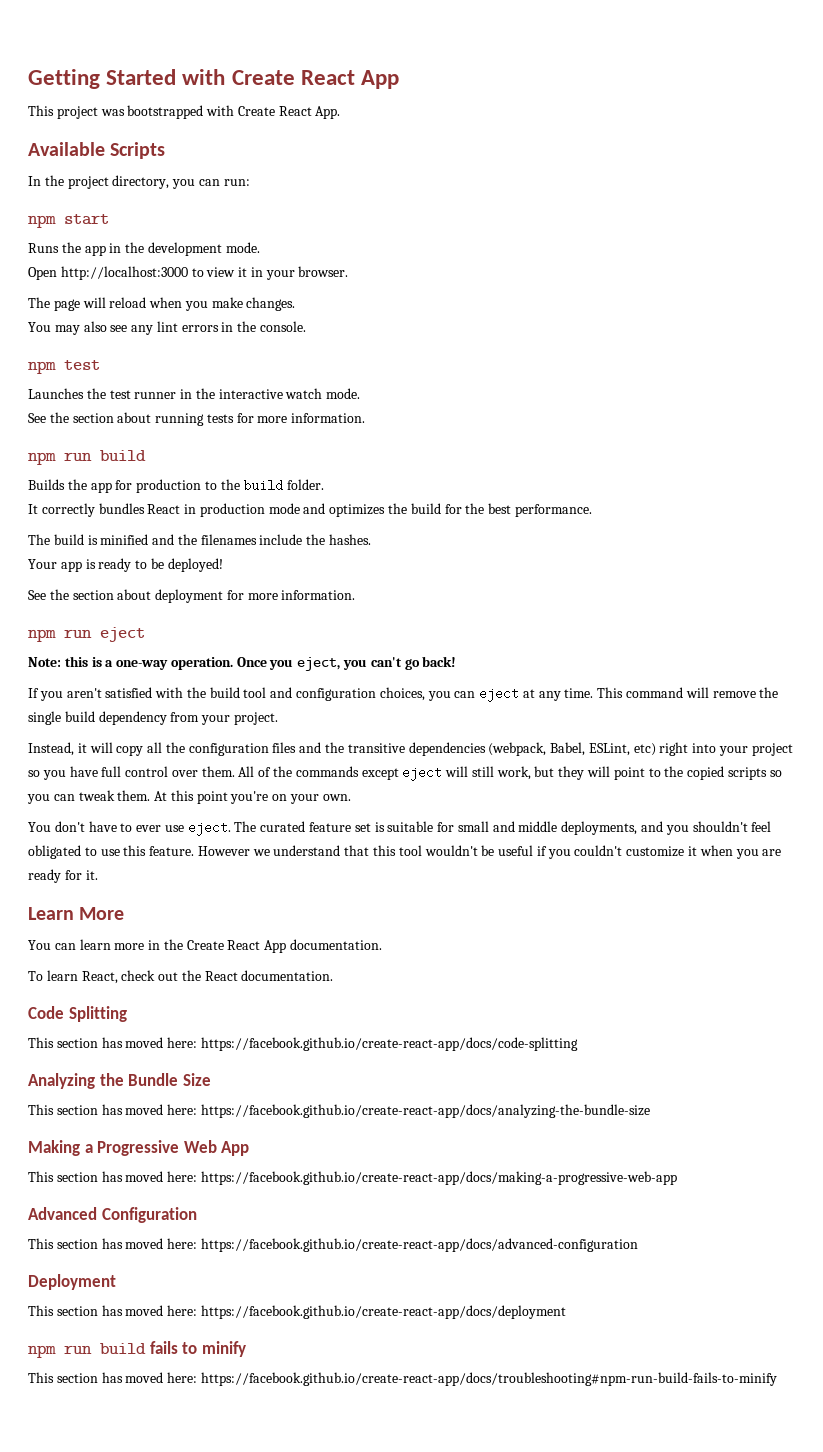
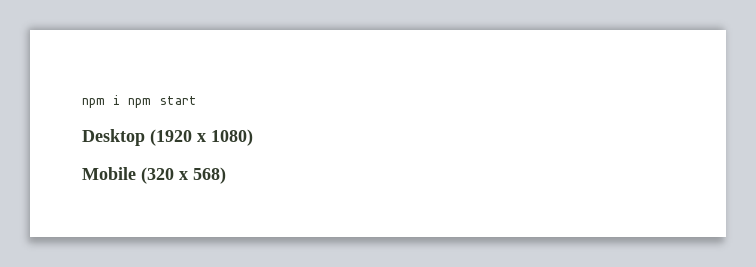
[28,69,400,89] [28,105,341,119] [28,142,166,159] [28,175,250,189] [28,214,109,228] [28,242,260,256] [28,266,349,280] [28,297,296,311] [28,321,307,335] [28,360,100,374] [28,388,361,399] [28,412,366,426] [28,450,146,465] [28,479,325,493] [28,503,592,517] [28,534,372,545] [28,558,223,572] [28,589,356,603] [28,627,145,642] [28,656,457,671] [28,687,779,702] [28,711,278,725] [28,742,793,756] [28,766,782,781] [27,790,351,804] [28,821,772,836] [28,845,782,859] [28,869,98,883] [28,907,125,920] [28,939,383,953] [28,970,334,984] [28,1006,127,1022] [28,1037,578,1051] [28,1073,211,1089] [28,1104,650,1118] [28,1140,250,1156] [28,1171,677,1185] [28,1207,197,1223] [28,1238,638,1252] [28,1274,116,1290] [28,1305,566,1319] [28,1341,246,1358] [28,1372,777,1386] Getting Started with Create React App // This project was bootstrapped with Create React App. // Available Scripts // In the project directory, you can run: // npm start // Runs the app in the development mode. // Open http://localhost:3000 to view it in your browser. // The page will reload when you make changes. // You may also see any lint errors in the console. // npm test // Launches the test runner in the interactive watch mode. // See the section about running tests for more information. // npm run build // Builds the app for production to the build folder. // It correctly bundles React in production mode and optimizes the build for the best performance. // The build is minified and the filenames include the hashes. // Your app is ready to be deployed! // See the section about deployment for more information. // npm run eject // Note: this is a one-way operation. Once you eject, you can't go back! // If you aren't satisfied with the build tool and configuration choices, you can eject at any time. This command will remove the single build dependency from your project. // Instead, it will copy all the configuration files and the transitive dependencies (webpack, Babel, ESLint, etc) right into your project so you have full control over them. All of the commands except eject will still work, but they will point to the copied scripts so you can tweak them. At this point you're on your own. // You don't have to ever use eject. The curated feature set is suitable for small and middle deployments, and you shouldn't feel obligated to use this feature. However we understand that this tool wouldn't be useful if you couldn't customize it when you are ready for it. // Learn More // You can learn more in the Create React App documentation. // To learn React, check out the React documentation. // Code Splitting // This section has moved here: https://facebook.github.io/create-react-app/docs/code-splitting // Analyzing the Bundle Size // This section has moved here: https://facebook.github.io/create-react-app/docs/analyzing-the-bundle-size // Making a Progressive Web App // This section has moved here: https://facebook.github.io/create-react-app/docs/making-a-progressive-web-app // Advanced Configuration // This section has moved here: https://facebook.github.io/create-react-app/docs/advanced-configuration // Deployment // This section has moved here: https://facebook.github.io/create-react-app/docs/deployment // npm run build fails to minify // This section has moved here: https://facebook.github.io/create-react-app/docs/troubleshooting#npm-run-build-fails-to-minify -> [82,95,197,108] [82,129,253,146] [82,167,226,184] npm i npm start // Desktop (1920 x 1080) // Mobile (320 x 568)

